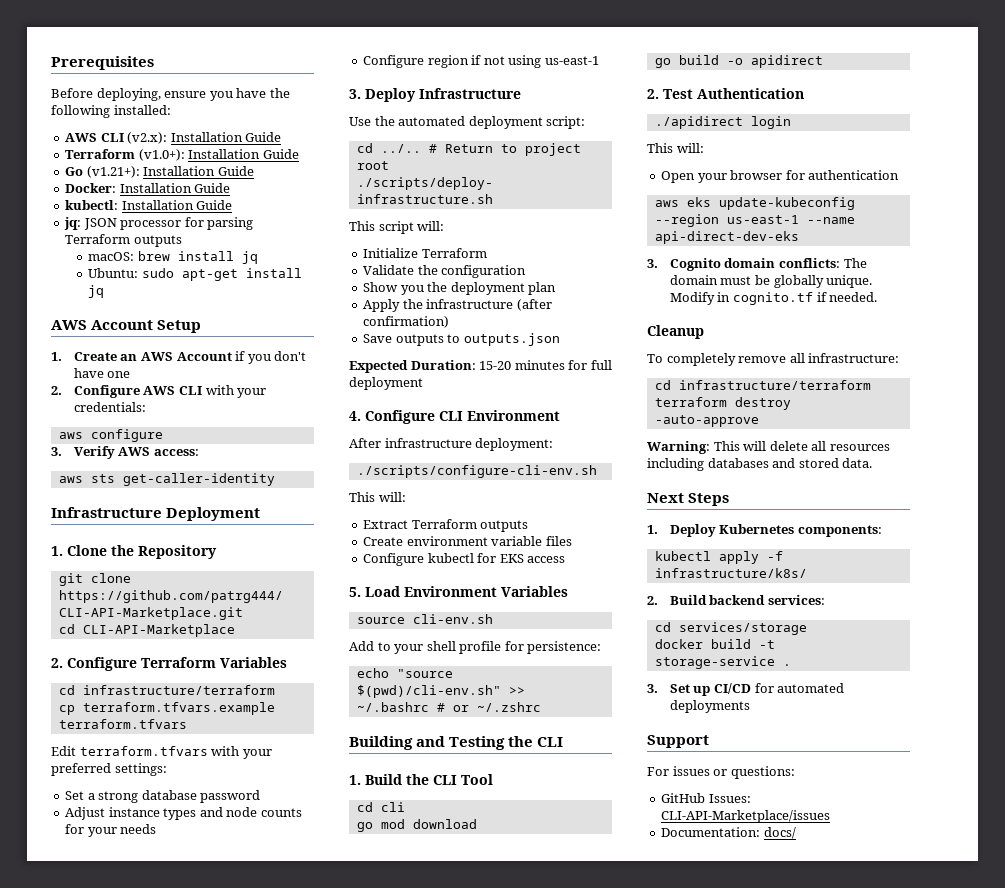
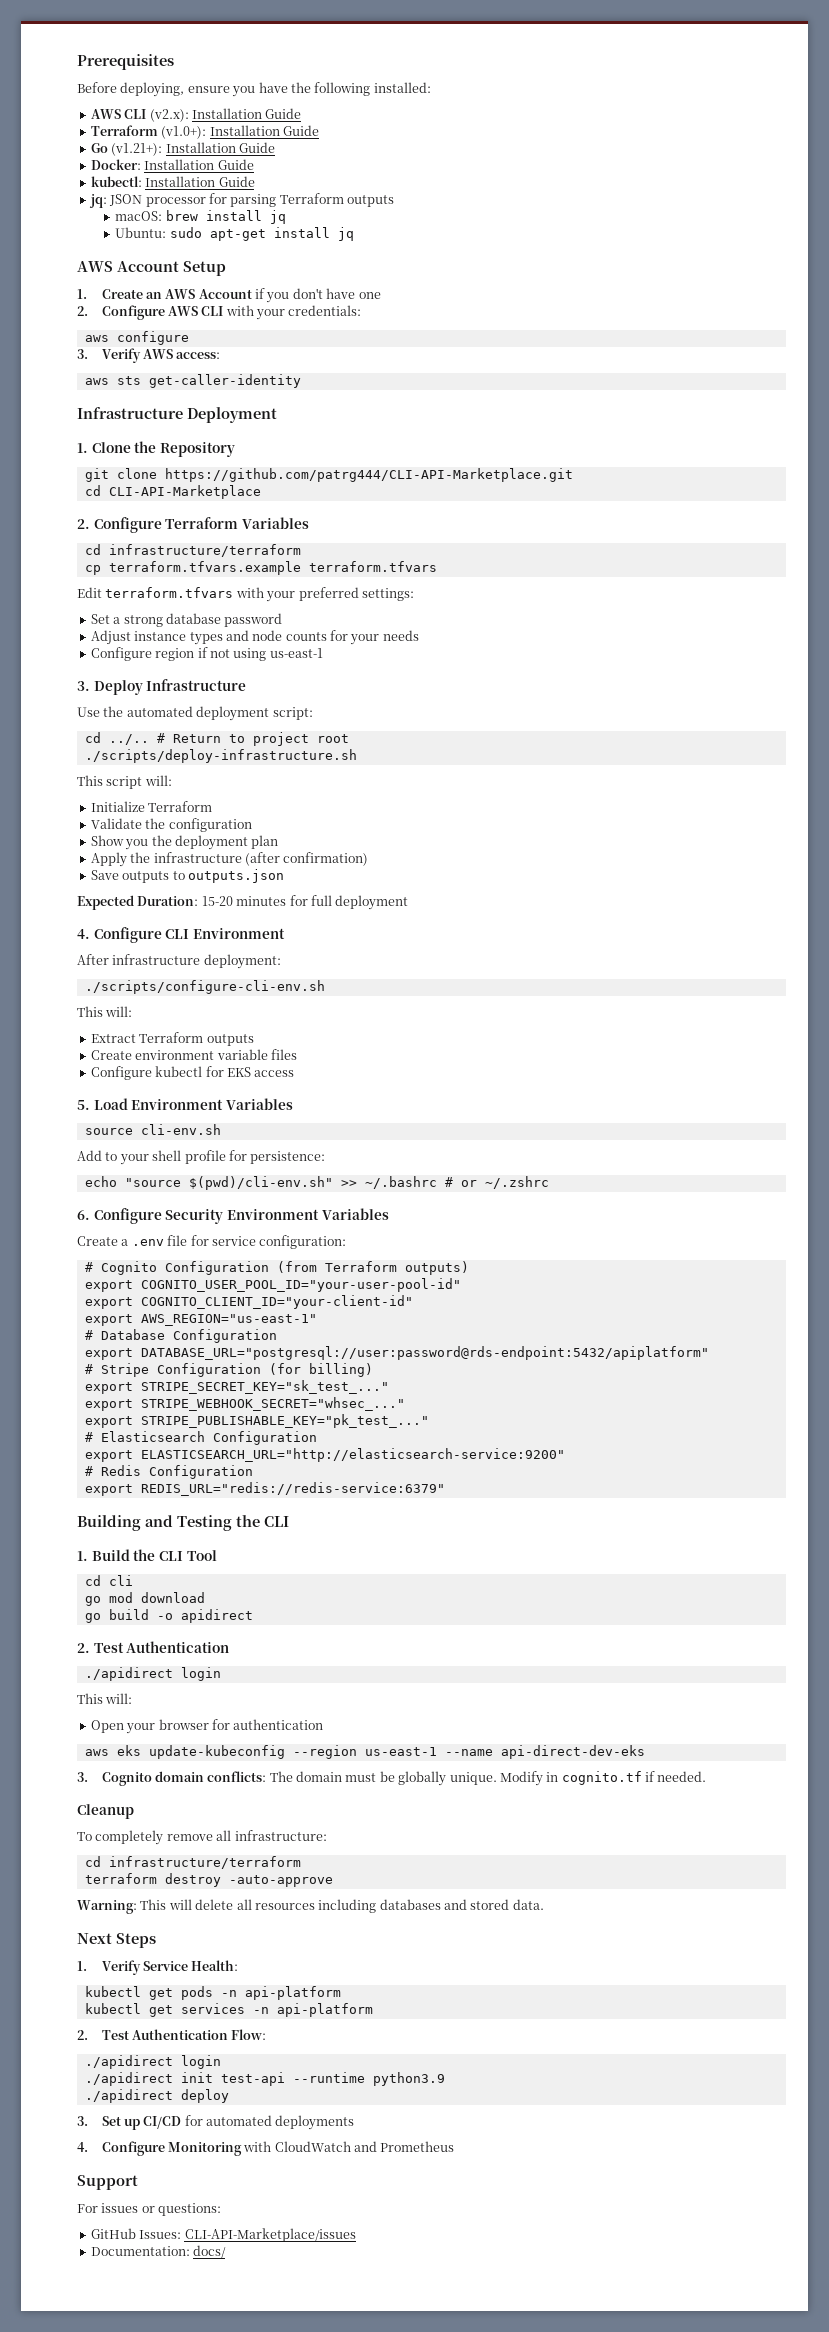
(541, 707) none -> [77,1208,389,1224] [77,1235,347,1249] [84,1261,469,1275] [84,1278,461,1292] [84,1295,413,1309] [84,1314,317,1326] [84,1329,277,1343] [84,1346,709,1360] [84,1363,373,1377] [84,1380,389,1394] [84,1397,405,1411] [84,1414,429,1428] [84,1431,317,1445] [84,1448,565,1462] [84,1465,253,1479] [84,1482,445,1496] // 6. Configure Security Environment Variables // Create a .env file for service configuration: // # Cognito Configuration (from Terraform outputs) // export COGNITO_USER_POOL_ID="your-user-pool-id" // export COGNITO_CLIENT_ID="your-client-id" // export AWS_REGION="us-east-1" // # Database Configuration // export DATABASE_URL="postgresql://user:password@rds-endpoint:5432/apiplatform" // # Stripe Configuration (for billing) // export STRIPE_SECRET_KEY="sk_test_..." // export STRIPE_WEBHOOK_SECRET="whsec_..." // export STRIPE_PUBLISHABLE_KEY="pk_test_..." // # Elasticsearch Configuration // export ELASTICSEARCH_URL="http://elasticsearch-service:9200" // # Redis Configuration // export REDIS_URL="redis://redis-service:6379"
[669,524,882,537] [654,551,783,564] [654,568,807,578] [647,595,825,605] [654,622,807,635] [654,639,775,649] [654,656,791,669] Deploy Kubernetes components: // kubectl apply -f infrastructure/k8s/ // 2. Build backend services: // cd services/storage // docker build -t storage-service . -> [101,1960,239,1975] [84,1986,341,2000] [84,2003,373,2017] [77,2029,267,2040] [84,2055,221,2069] [84,2072,445,2086] [84,2089,229,2103] Verify Service Health: // kubectl get pods -n api-platform // kubectl get services -n api-platform // 2. Test Authentication Flow: // ./apidirect login // ./apidirect init test-api --runtime python3.9 // ./apidirect deploy
(750, 706) none -> [77,2141,455,2156] // 4. Configure Monitoring with CloudWatch and Prometheus

